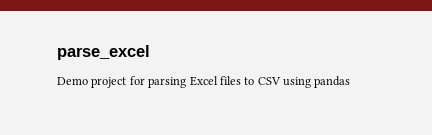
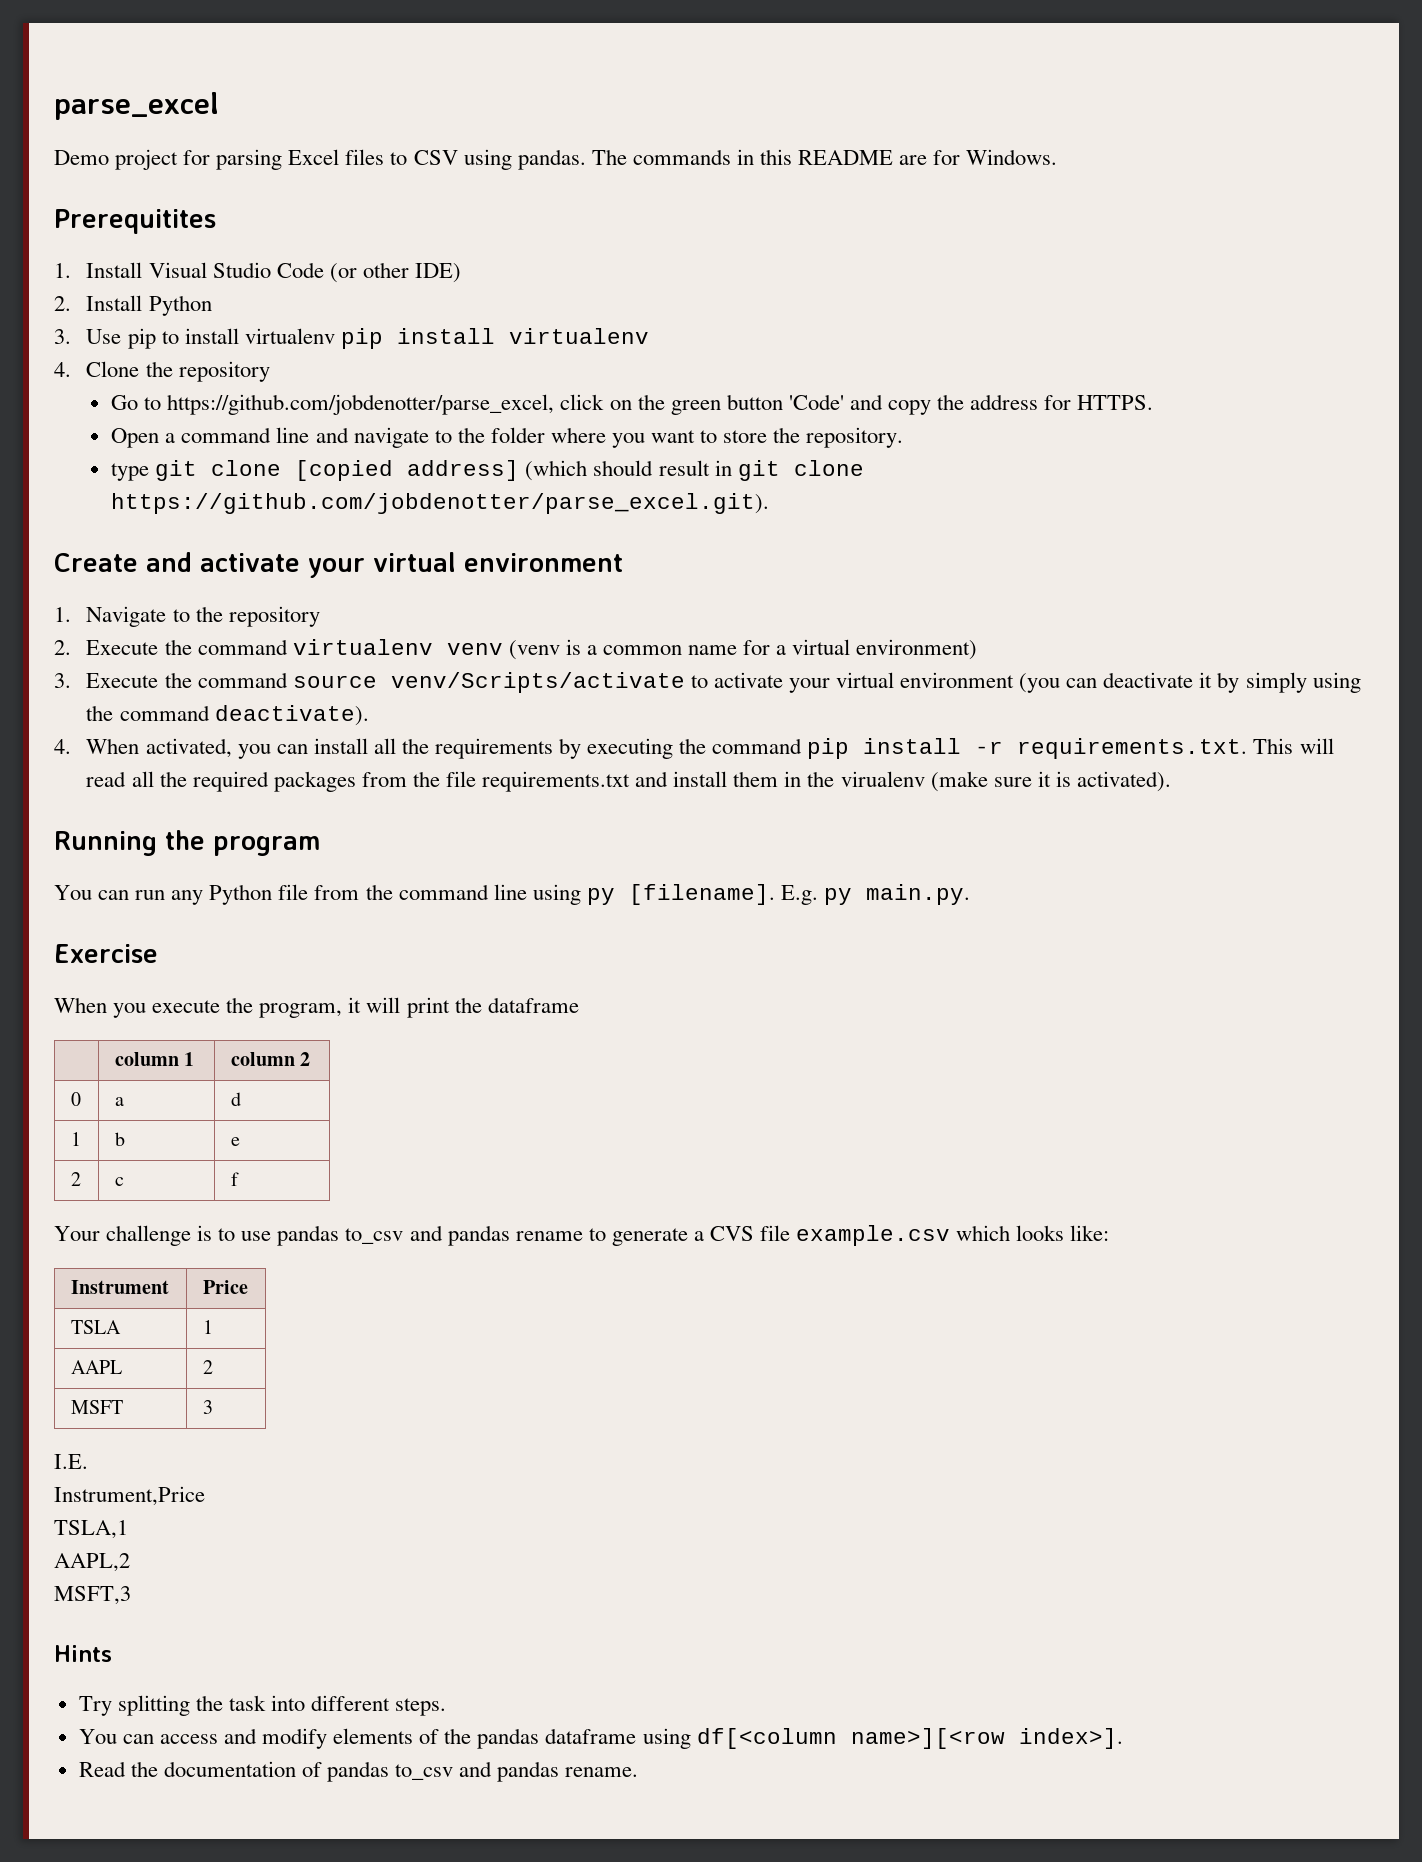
[314,76,351,88] pandas -> [517,149,1058,170] [54,209,216,234] [54,262,461,283] [54,295,212,316] [54,328,649,349] [54,361,270,382] [111,394,1154,415] [111,427,904,448] [111,460,864,481] [111,493,770,514] [54,552,623,578] [54,606,320,627] [54,639,978,660] [54,672,1361,693] [86,705,369,726] [54,738,1334,759] [86,771,1171,792] [54,830,320,856] [54,884,970,905] [54,944,158,963] [54,997,579,1018] [114,1052,195,1066] [230,1052,311,1066] [70,1092,81,1106] [114,1097,124,1106] [230,1092,241,1106] [70,1132,81,1146] [114,1132,125,1146] [230,1137,240,1146] [70,1172,81,1186] [114,1177,124,1186] [230,1172,239,1186] [54,1225,1110,1246] [70,1280,169,1294] [202,1280,248,1294] [70,1320,121,1334] [202,1320,213,1334] [70,1360,122,1374] [202,1360,213,1374] [70,1400,123,1414] [202,1400,213,1414] [54,1454,88,1469] [54,1486,205,1506] [54,1520,128,1539] [54,1553,130,1572] [54,1586,131,1605] [54,1645,112,1662] [78,1695,447,1716] [78,1728,1123,1749] [78,1761,639,1782] pandas. The commands in this README are for Windows. // Prerequitites // 1. Install Visual Studio Code (or other IDE) // 2. Install Python // 3. Use pip to install virtualenv pip install virtualenv // 4. Clone the repository // Go to https://github.com/jobdenotter/parse_excel, click on the green button 'Code' and copy the address for HTTPS. // Open a command line and navigate to the folder where you want to store the repository. // type git clone [copied address] (which should result in git clone https://github.com/jobdenotter/parse_excel.git). // Create and activate your virtual environment // 1. Navigate to the repository // 2. Execute the command virtualenv venv (venv is a common name for a virtual environment) // 3. Execute the command source venv/Scripts/activate to activate your virtual environment (you can deactivate it by simply using the command deactivate). // 4. When activated, you can install all the requirements by executing the command pip install -r requirements.txt. This will read all the required packages from the file requirements.txt and install them in the virualenv (make sure it is activated). // Running the program // You can run any Python file from the command line using py [filename]. E.g. py main.py. // Exercise // When you execute the program, it will print the dataframe // | column 1 | column 2 // 0 | a | d // 1 | b | e // 2 | c | f // Your challenge is to use pandas to_csv and pandas rename to generate a CVS file example.csv which looks like: // Instrument | Price // TSLA | 1 // AAPL | 2 // MSFT | 3 // I.E. // Instrument,Price // TSLA,1 // AAPL,2 // MSFT,3 // Hints // Try splitting the task into different steps. // You can access and modify elements of the pandas dataframe using df[<column name>][<row index>]. // Read the documentation of pandas to_csv and pandas rename.

